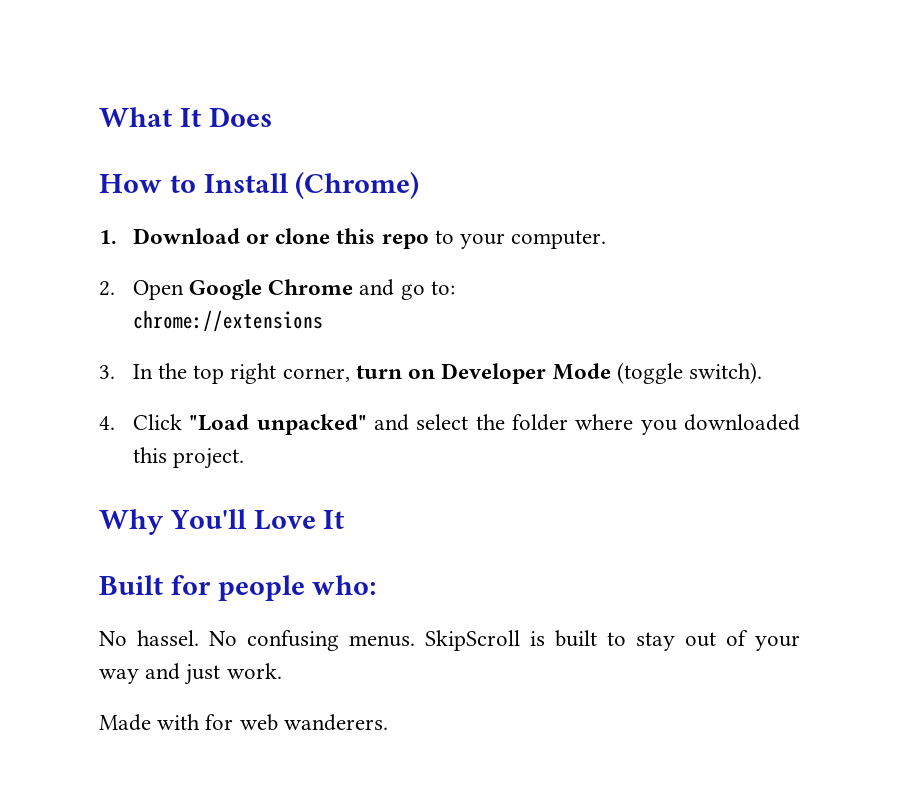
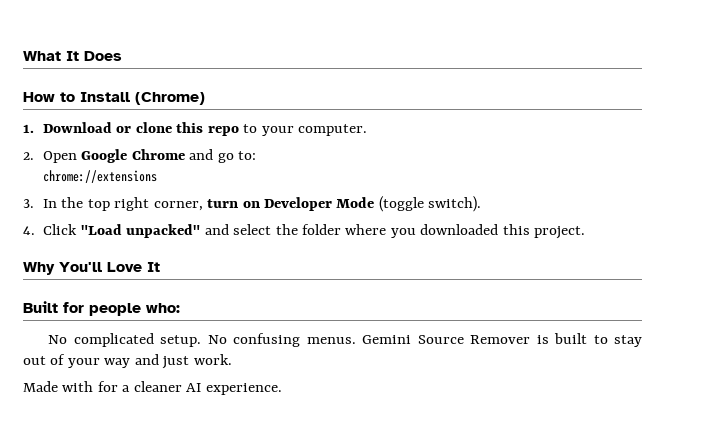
[137,630,199,646] hassel. -> [73,333,202,347] complicated setup.
[425,630,520,651] SkipScroll -> [362,335,531,344] Gemini Source Remover
[239,714,388,731] web wanderers. -> [122,381,282,395] a cleaner AI experience.

